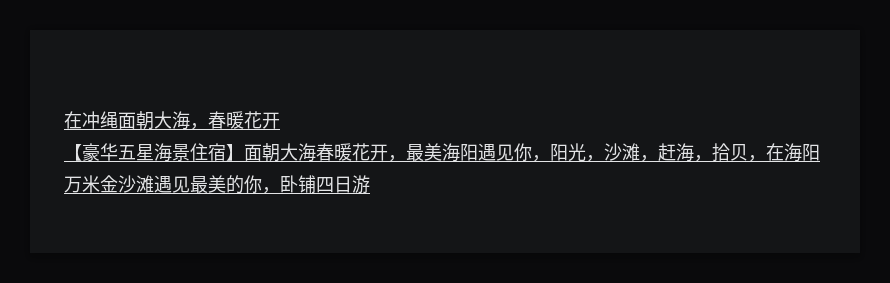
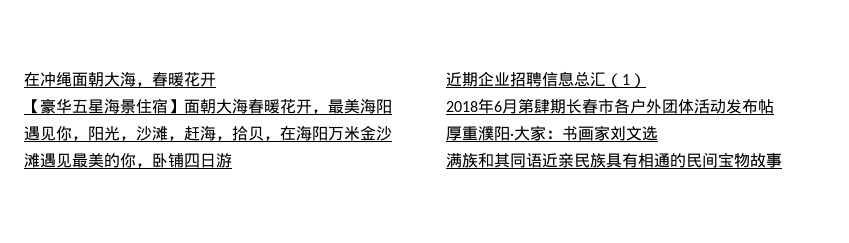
(370, 184) none -> [446,71,646,88] [446,98,774,114] [446,125,658,141] [446,152,782,168] // 近期企业招聘信息总汇（1） // 2018年6月第肆期长春市各户外团体活动发布帖 // 厚重濮阳·大家：书画家刘文选 // 满族和其同语近亲民族具有相通的民间宝物故事

